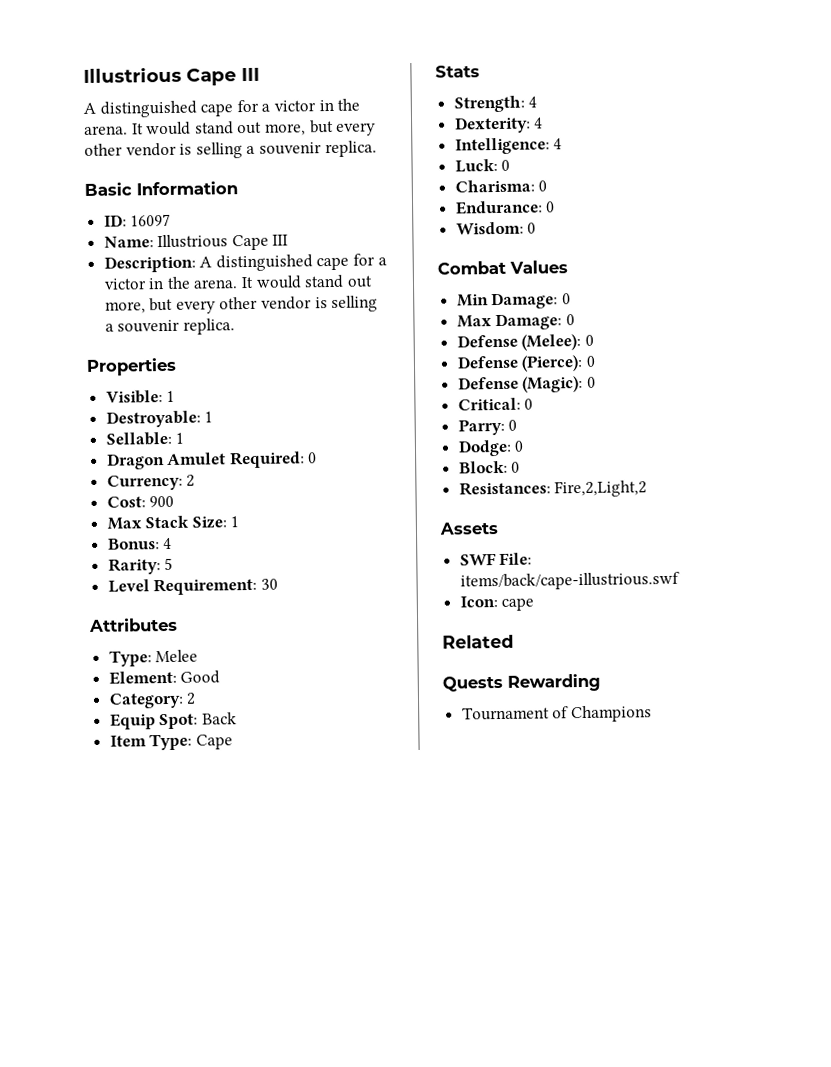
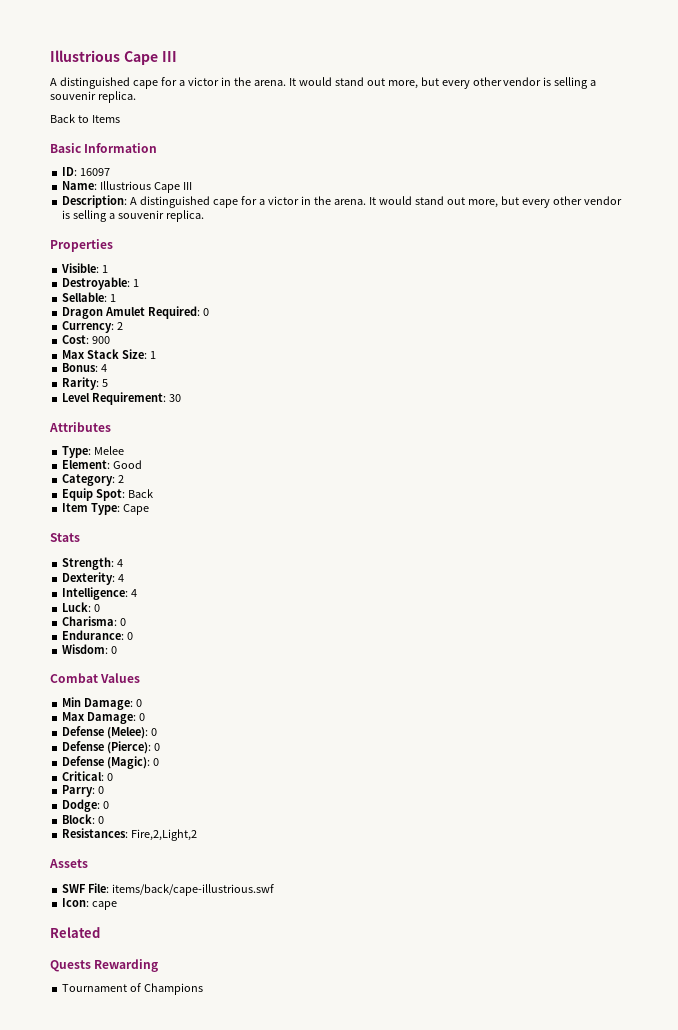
(377, 149) none -> [50,114,120,123] // Back to Items

